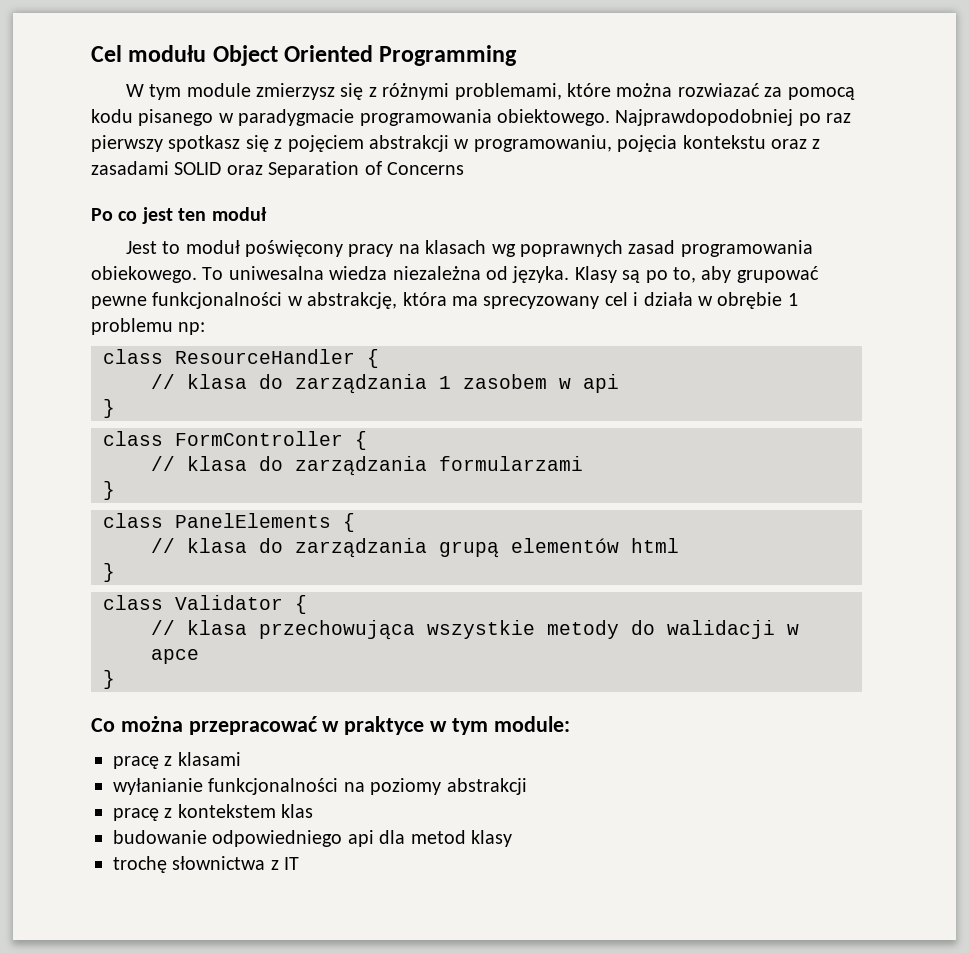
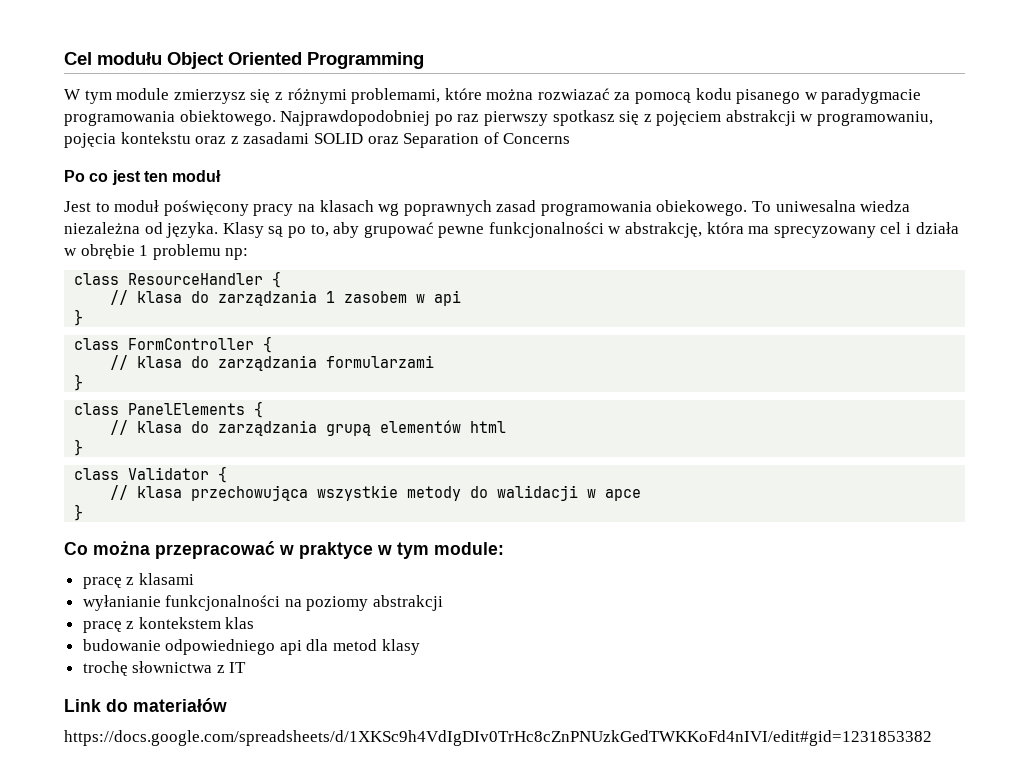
(300, 863) none -> [64,698,227,712] [64,730,932,746] // Link do materiałów // https://docs.google.com/spreadsheets/d/1XKSc9h4VdIgDIv0TrHc8cZnPNUzkGedTWKKoFd4nIVI/edit#gid=1231853382

